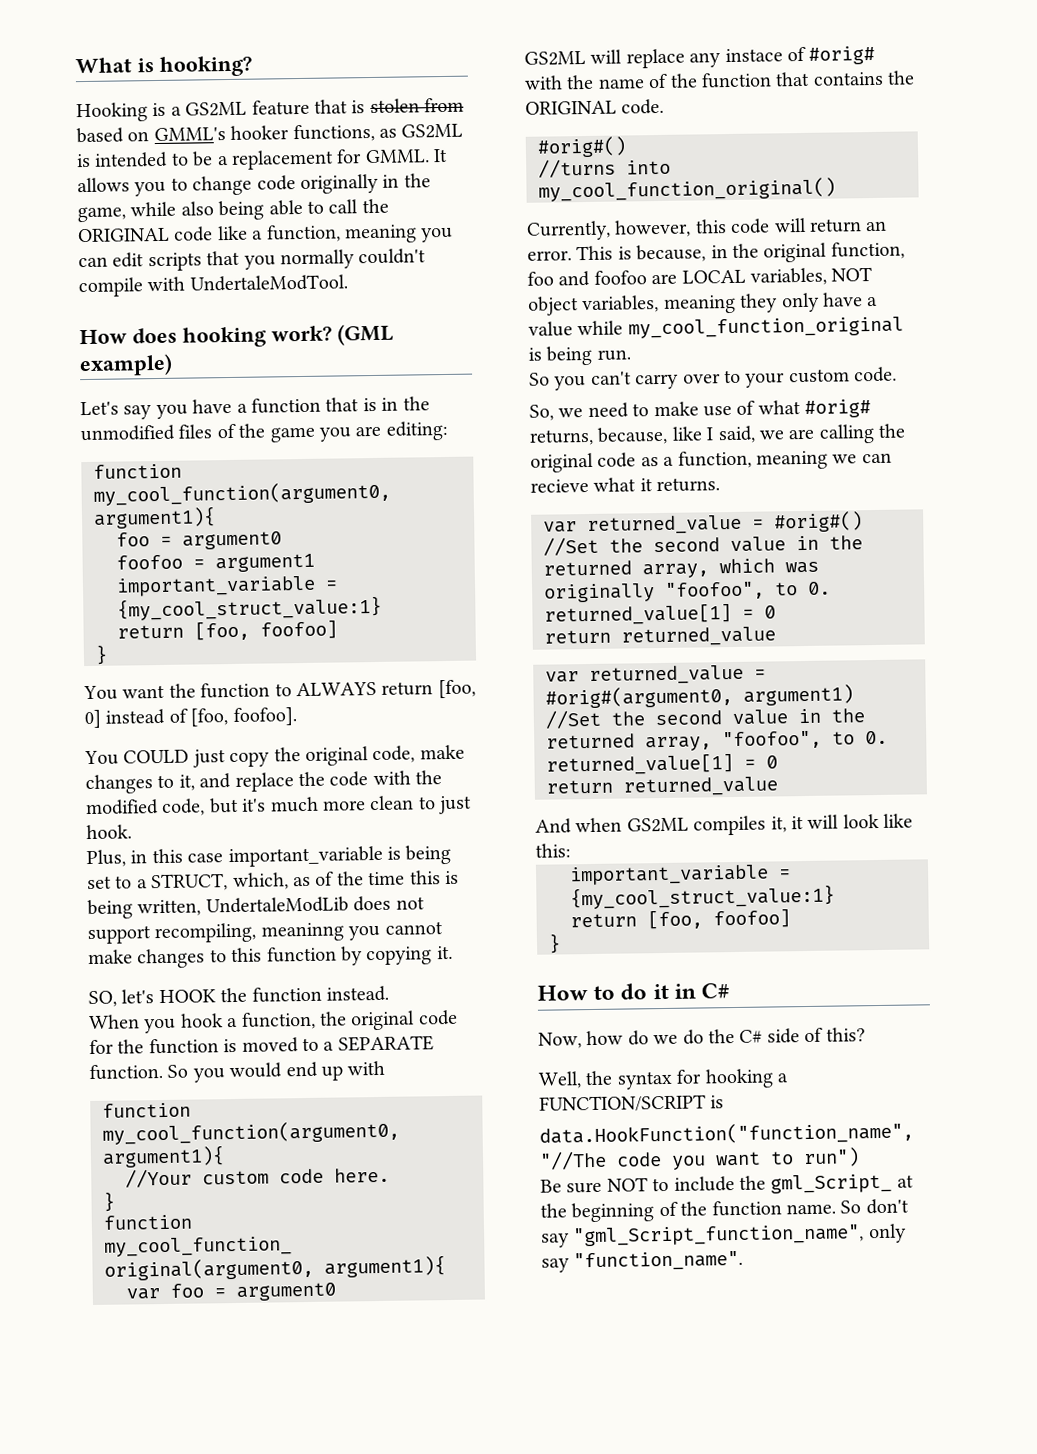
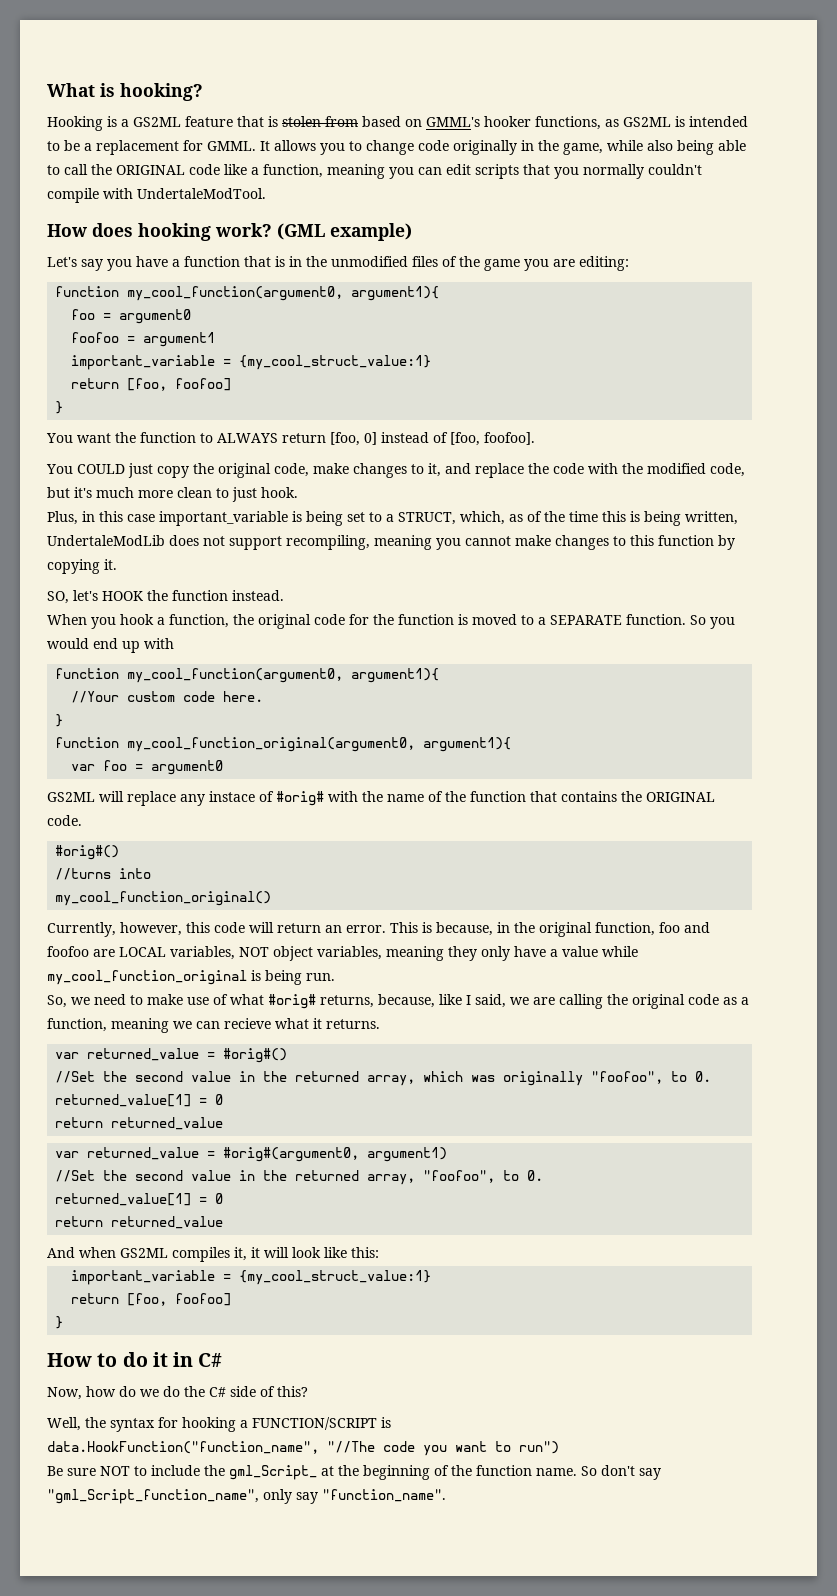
[260,922,344,942] meaninng -> [374,535,432,550] meaning
[529,366,898,391] // So you can't carry over to your custom code. -> (335, 977) none

